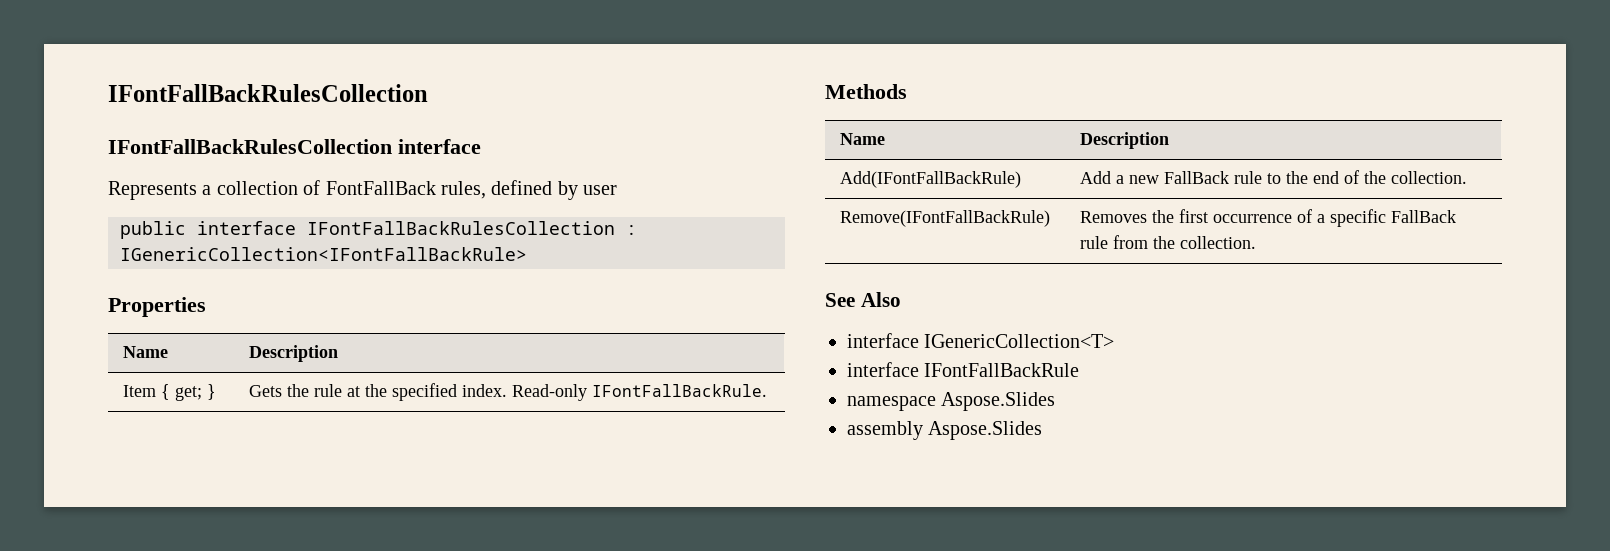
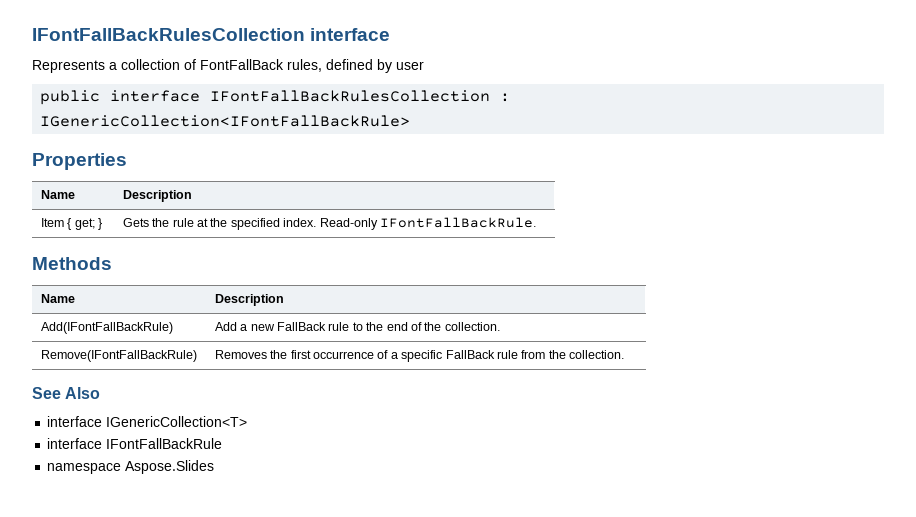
[108,84,428,102] [108,139,392,154] IFontFallBackRulesCollection // IFontFallBackRulesCollection -> [32,28,305,41] IFontFallBackRulesCollection
[847,421,1043,440] // assembly Aspose.Slides -> (215, 467) none

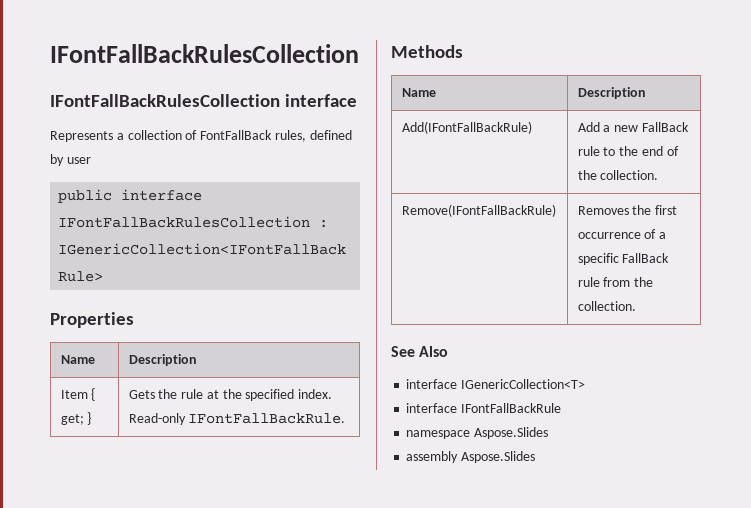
[32,28,305,41] IFontFallBackRulesCollection -> [50,44,359,63] [50,94,280,107] IFontFallBackRulesCollection // IFontFallBackRulesCollection
(215, 467) none -> [406,451,536,463] // assembly Aspose.Slides

